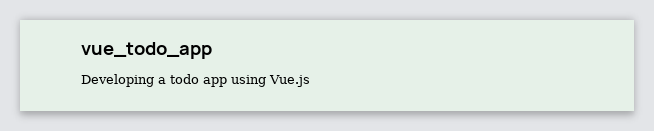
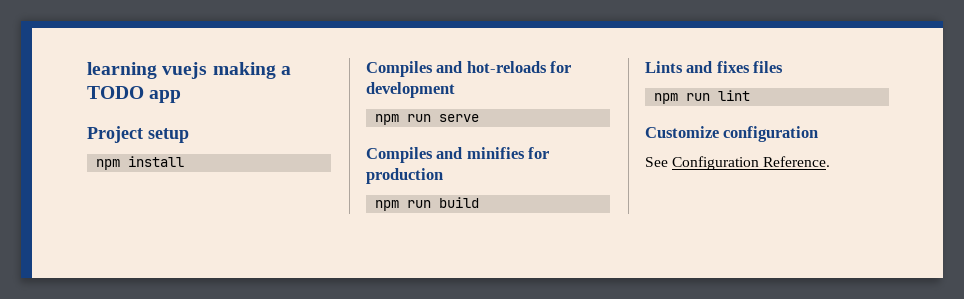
[81,42,212,59] [81,74,310,87] vue_todo_app // Developing a todo app using Vue.js -> [87,62,291,79] [87,86,182,103] [87,126,189,143] [96,156,185,170] [366,61,572,77] [366,82,455,98] [375,114,480,125] [366,147,550,163] [366,168,443,184] [375,197,480,211] [645,61,784,73] [654,90,751,104] [645,126,819,142] [645,156,831,170] learning vuejs making a TODO app // Project setup // npm install // Compiles and hot-reloads for development // npm run serve // Compiles and minifies for production // npm run build // Lints and fixes files // npm run lint // Customize configuration // See Configuration Reference.

